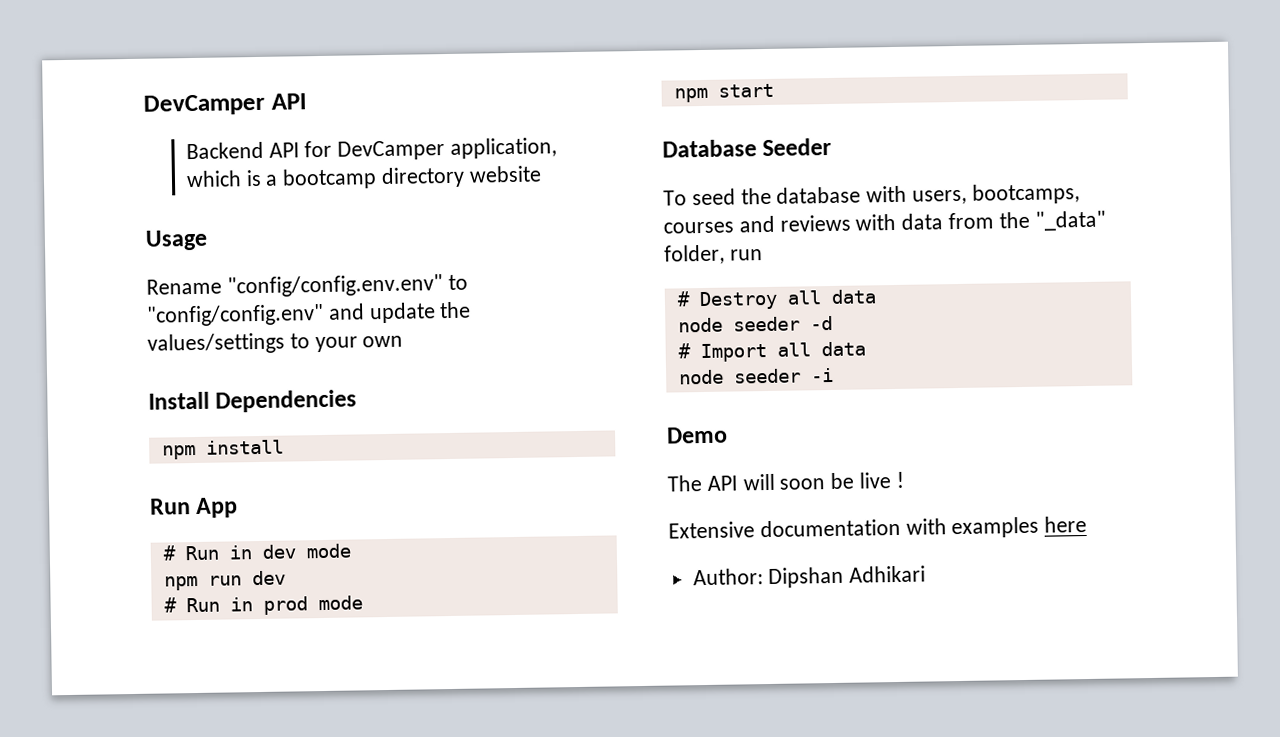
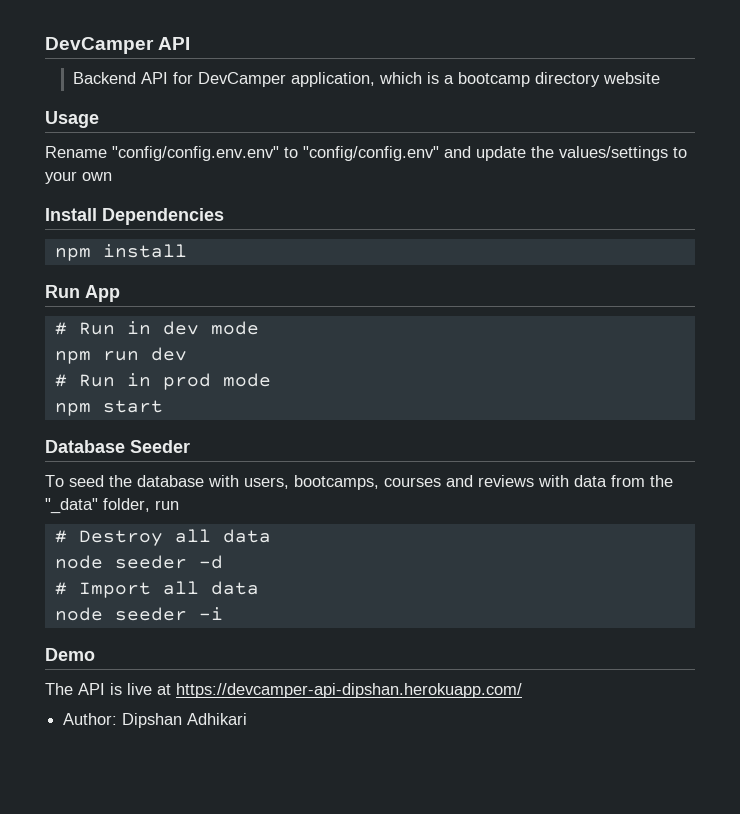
[742,471,904,491] [668,515,1088,539] will soon be live ! // Extensive documentation with examples here -> [110,683,522,698] is live at https://devcamper-api-dipshan.herokuapp.com/

